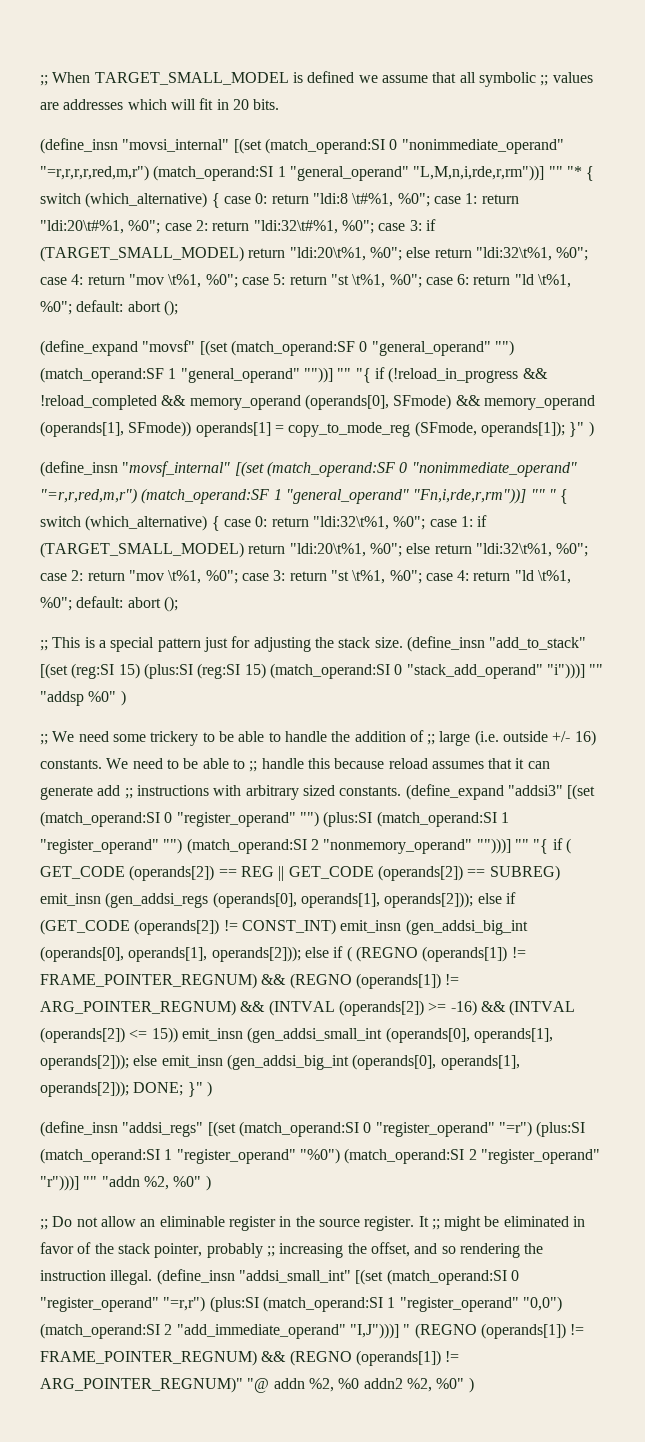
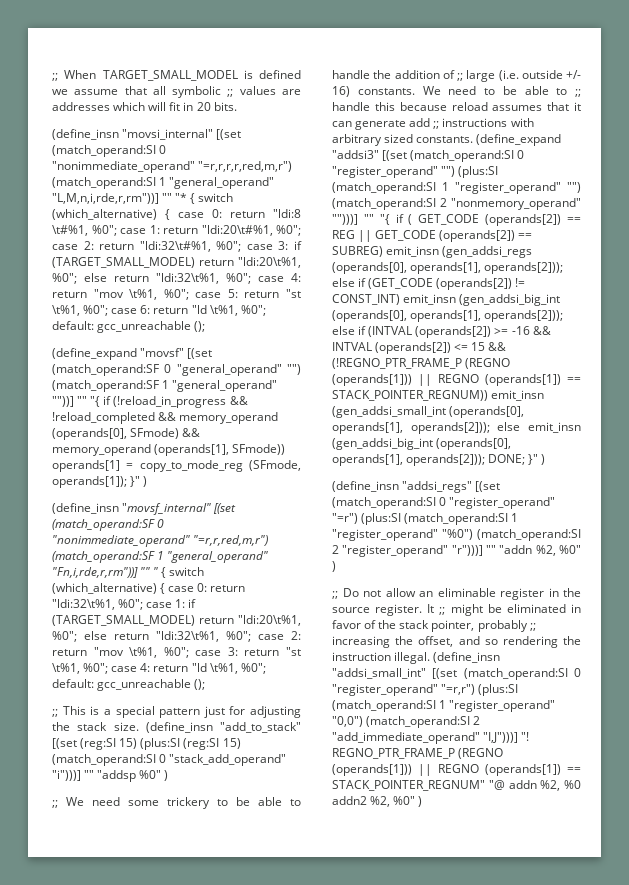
[127,301,161,312] abort -> [97,321,192,333] gcc_unreachable
[127,597,161,608] abort -> [97,679,192,691] gcc_unreachable
[346,946,526,962] [40,973,460,989] [40,1000,576,1016] [40,1027,178,1043] ( (REGNO (operands[1]) != FRAME_POINTER_REGNUM) && (REGNO (operands[1]) != ARG_POINTER_REGNUM) && (INTVAL (operands[2]) >= -16) && (INTVAL (operands[2]) <= 15)) -> [368,326,551,338] [332,342,507,354] [332,358,511,369] [332,374,581,386] [332,390,488,401] (INTVAL (operands[2]) >= -16 && INTVAL (operands[2]) <= 15 && (!REGNO_PTR_FRAME_P (REGNO (operands[1])) || REGNO (operands[1]) == STACK_POINTER_REGNUM))
[403,1323,585,1339] [40,1350,460,1366] [40,1377,243,1393] " (REGNO (operands[1]) != FRAME_POINTER_REGNUM) && (REGNO (operands[1]) != ARG_POINTER_REGNUM)" -> [521,732,530,741] [332,748,504,759] [332,764,581,776] [332,780,485,791] "! REGNO_PTR_FRAME_P (REGNO (operands[1])) || REGNO (operands[1]) == STACK_POINTER_REGNUM"

